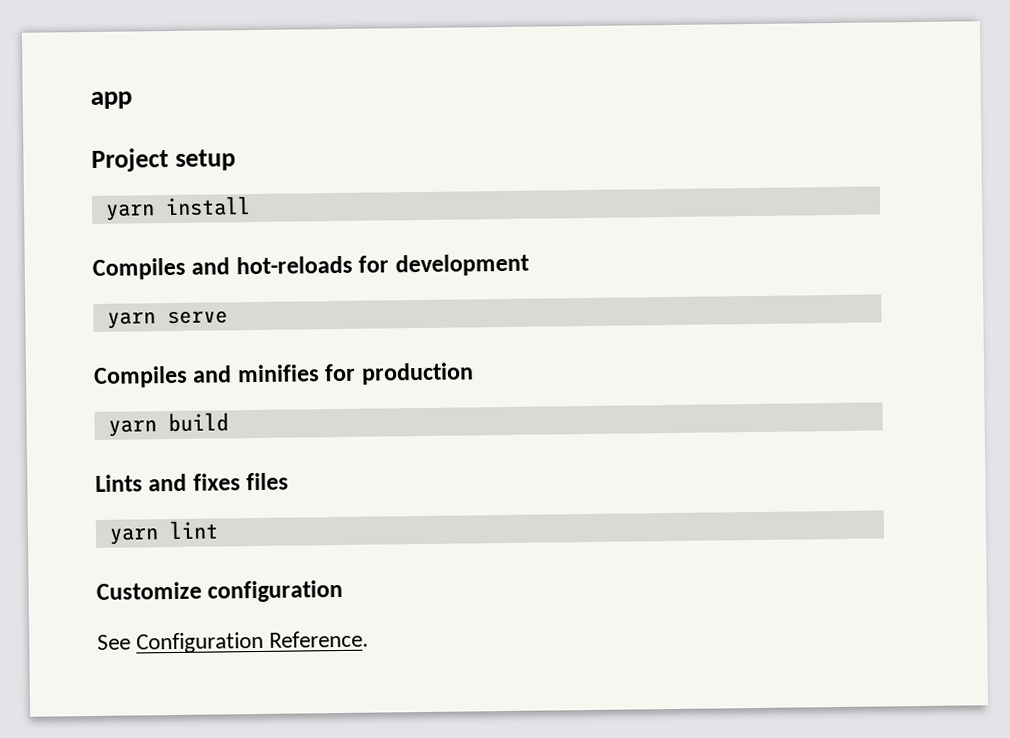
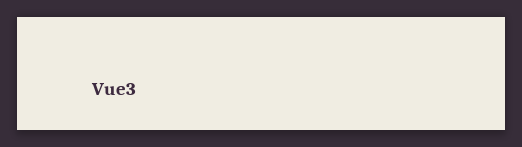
[90,91,132,109] [91,148,236,172] [104,196,251,221] [92,253,529,280] [106,310,228,329] [93,362,474,388] [107,412,229,437] [95,472,290,492] [108,520,219,545] [96,579,344,603] [97,630,370,654] app // Project setup // yarn install // Compiles and hot-reloads for development // yarn serve // Compiles and minifies for production // yarn build // Lints and fixes files // yarn lint // Customize configuration // See Configuration Reference. -> [91,83,136,95] Vue3

